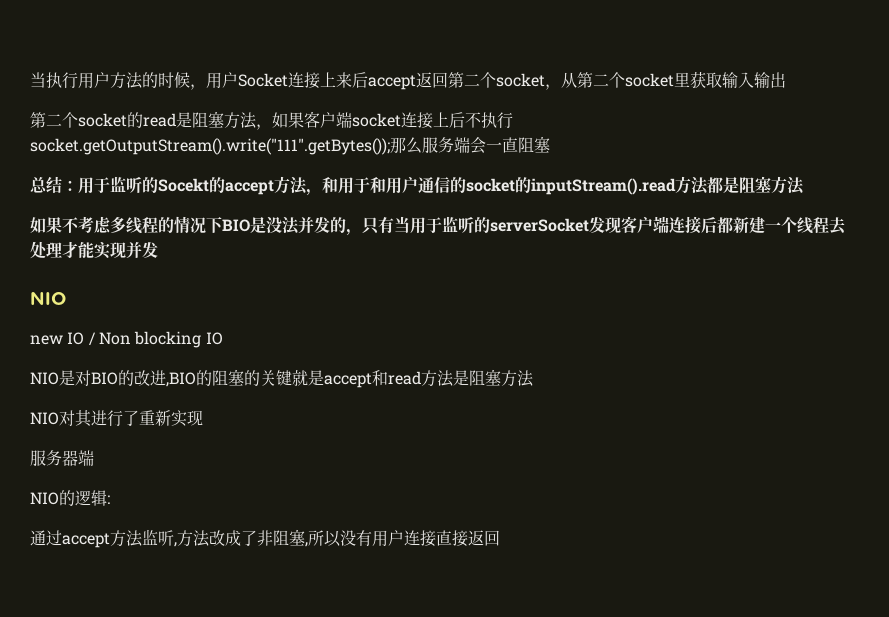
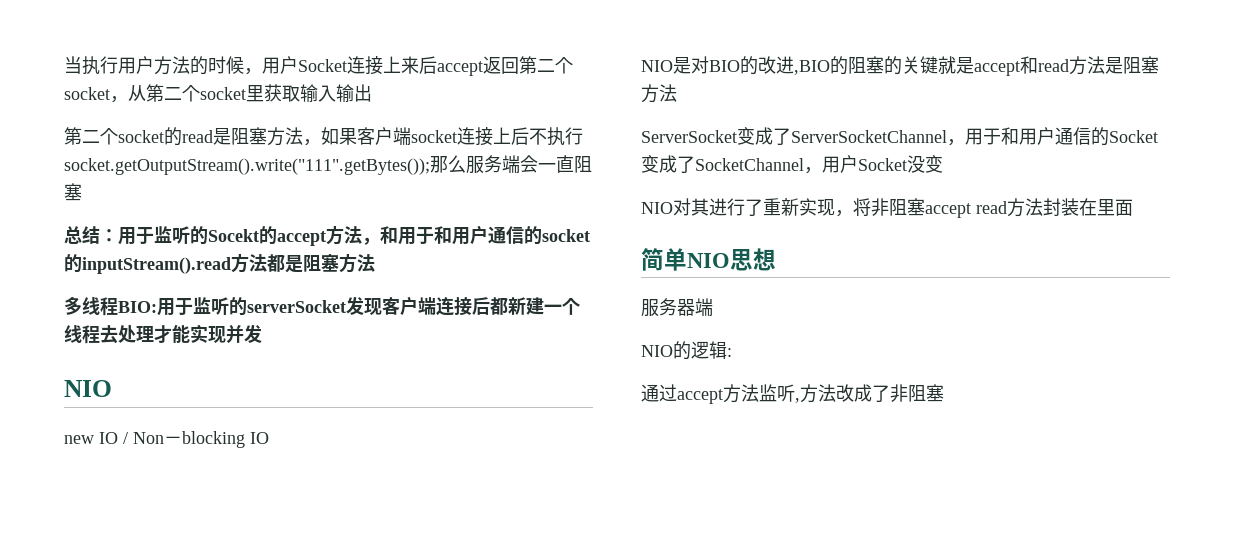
[30,216,410,236] 如果不考虑多线程的情况下BIO是没法并发的，只有当 -> [64,296,157,316] 多线程BIO:
(131, 338) none -> [164,436,182,444] －
(534, 378) none -> [641,127,1158,146] [641,155,943,174] // ServerSocket变成了ServerSocketChannel，用于和用户通信的Socket变成了SocketChannel，用户Socket没变
(203, 418) none -> [835,198,1133,218] [641,248,776,271] ，将非阻塞accept read方法封装在里面 // 简单NIO思想
[305,530,500,547] ,所以没有用户连接直接返回 -> (944, 393) none

